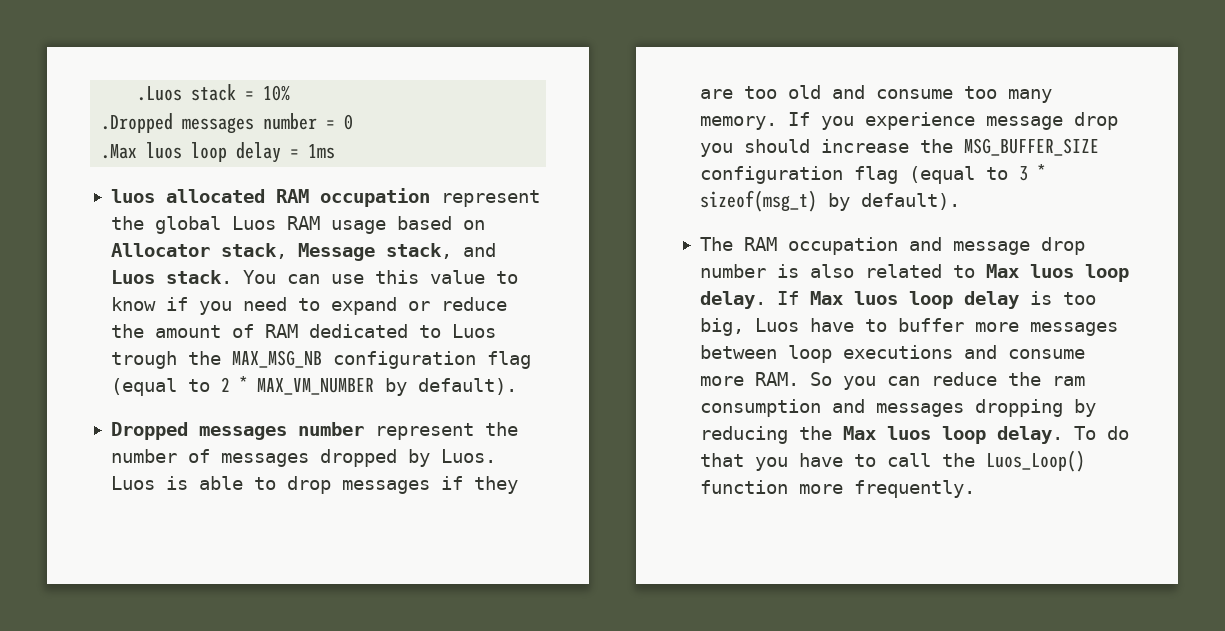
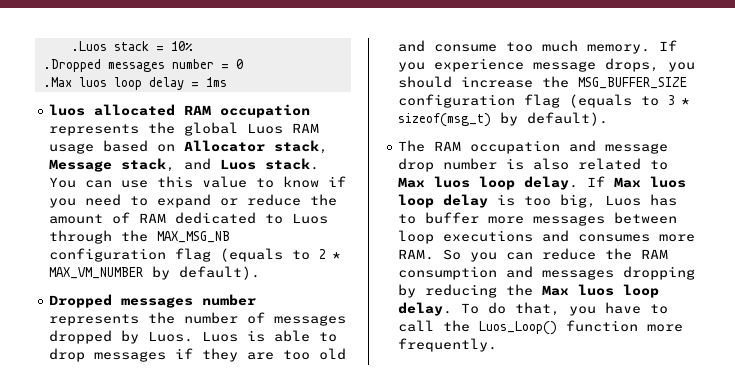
[440,190,540,207] represent -> [49,124,140,136] represents
[110,351,177,369] trough -> [49,230,113,244] through
[110,378,177,396] (equal -> [220,248,284,262] (equals
[374,423,474,440] represent -> [49,314,140,326] represents
[1007,89,1052,103] many -> [542,40,579,52] much
[1073,112,1118,130] drop -> [605,58,660,72] drops,
[908,166,975,184] (equal -> [569,94,633,108] (equals
[809,318,854,332] have -> [650,194,678,206] has
[1007,349,1085,359] consume -> [578,234,651,242] consumes
[1051,376,1085,386] ram -> [641,249,669,259] RAM
[699,453,744,467] that -> [515,302,561,316] that,

